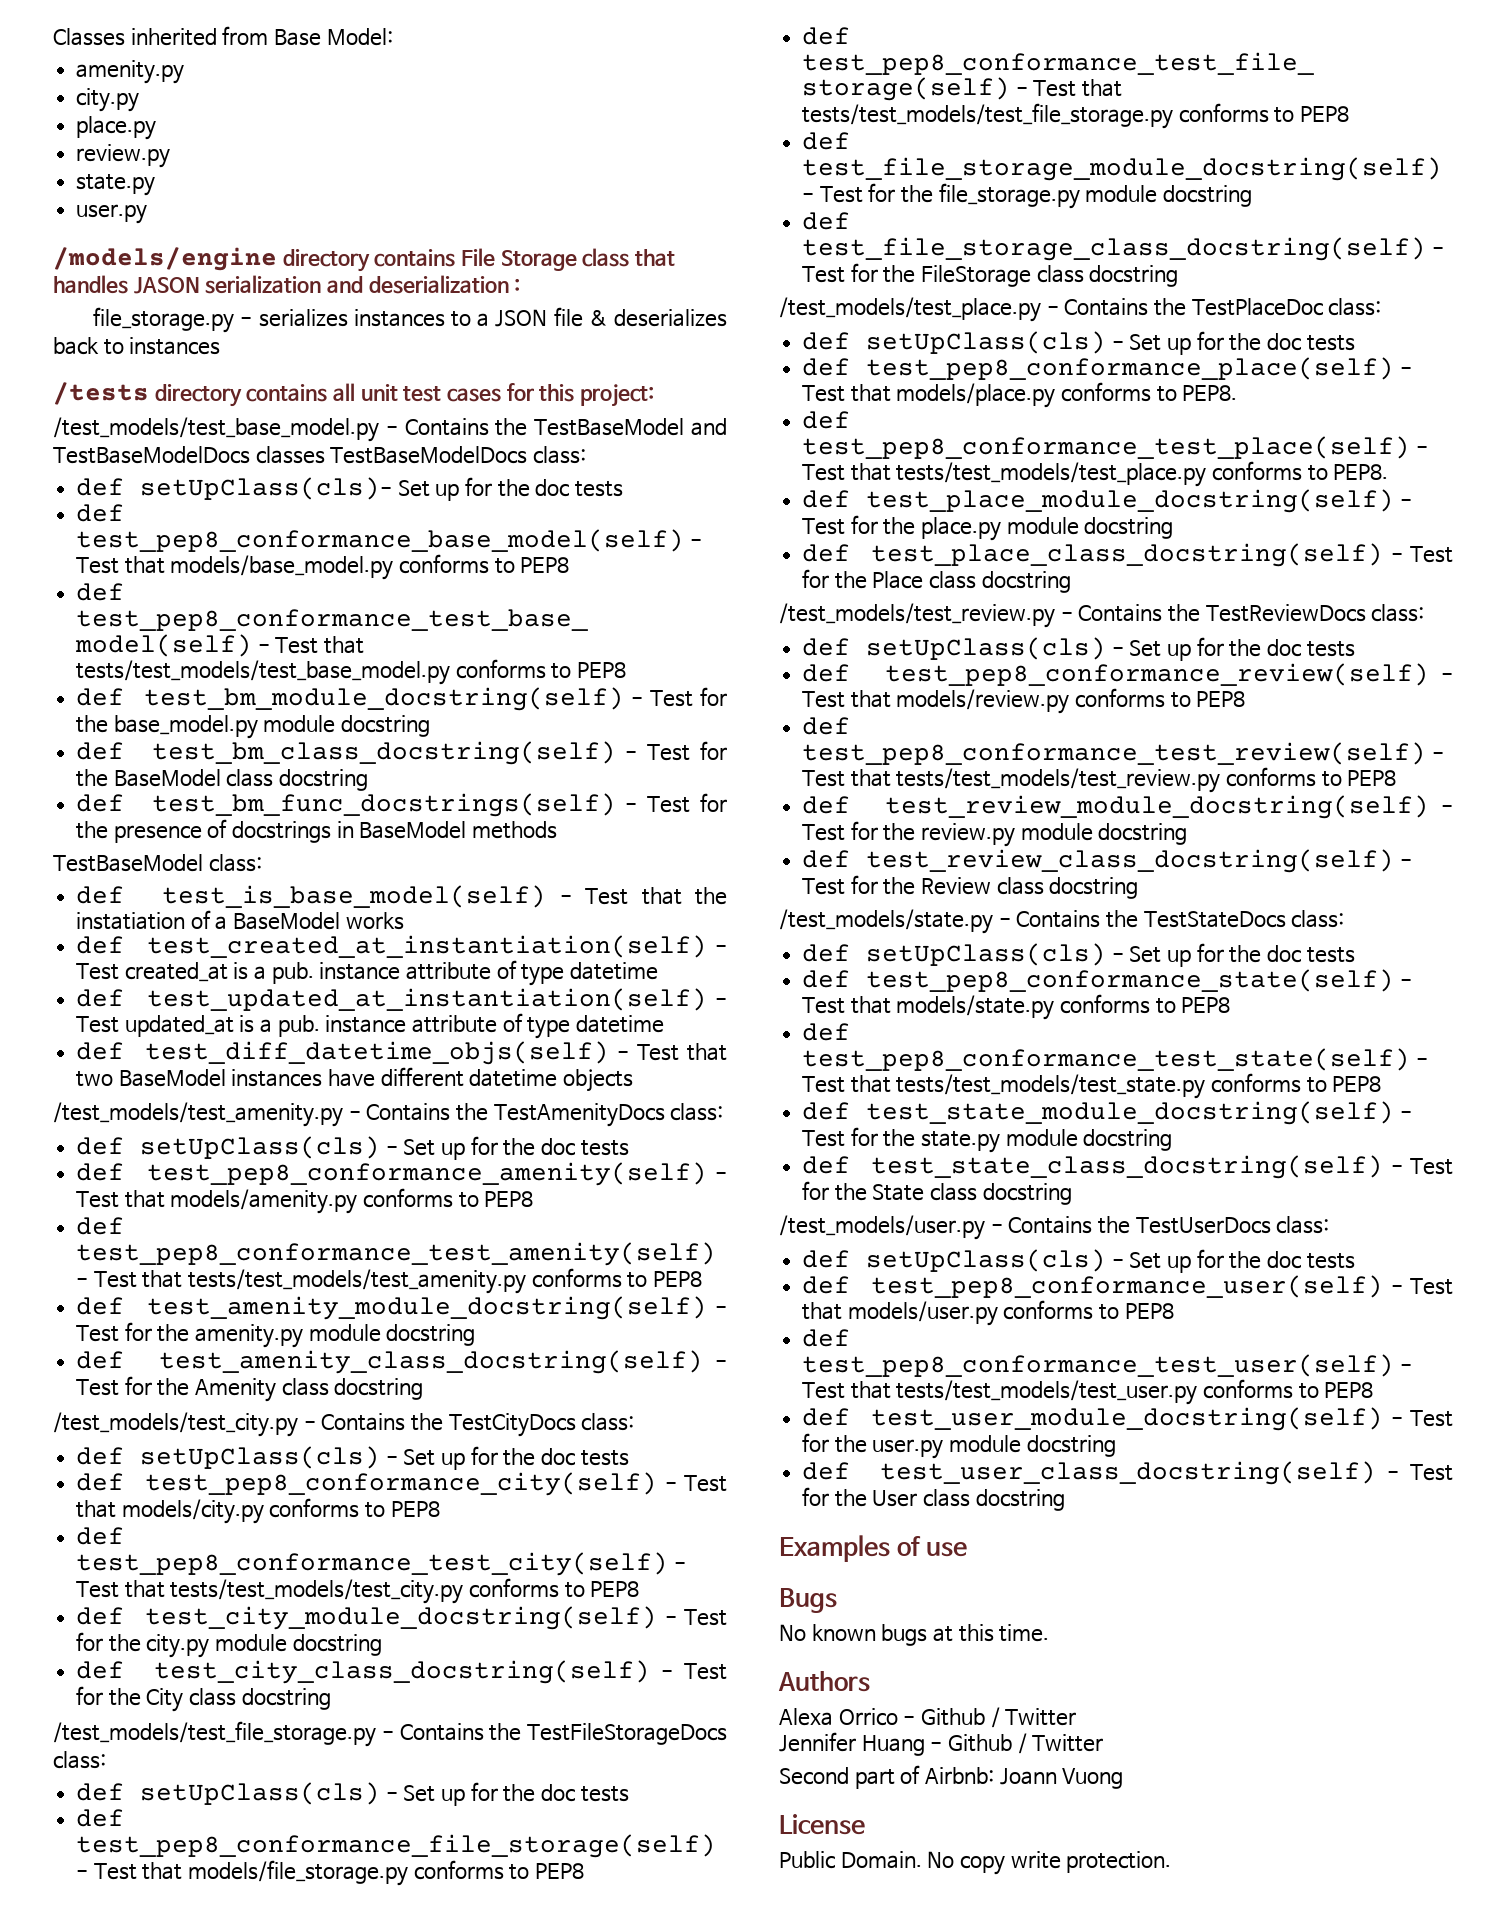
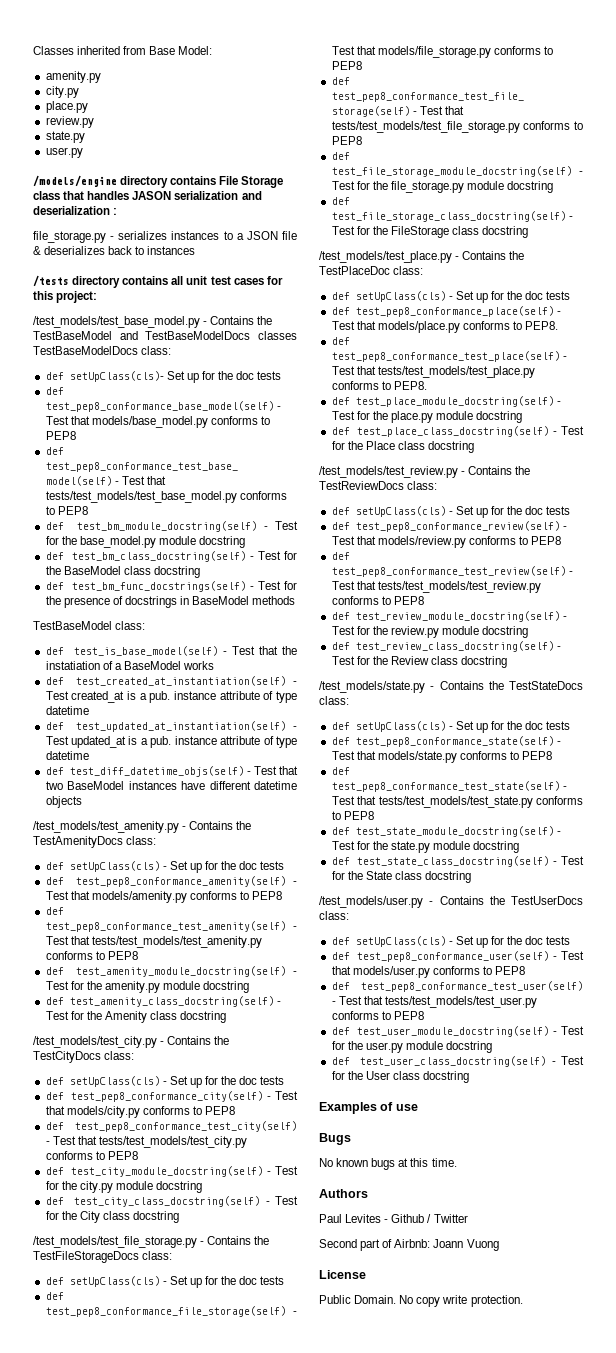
[779,1707,1077,1728] [779,1732,925,1756] Alexa Orrico - Github / Twitter // Jennifer Huang -> [319,1214,382,1223] Paul Levites

